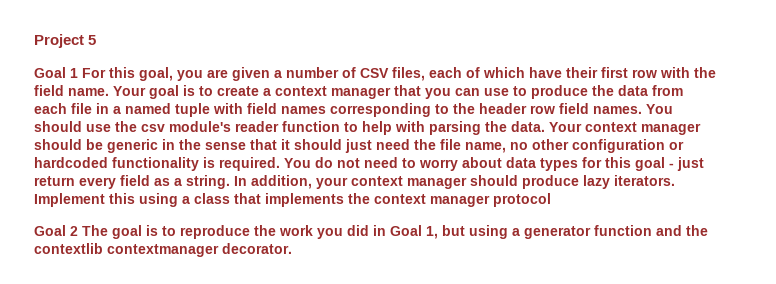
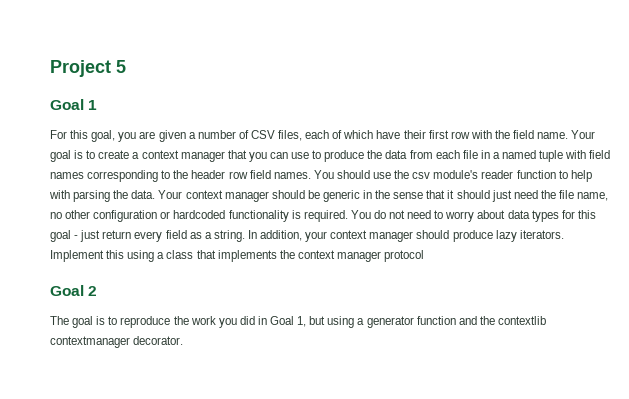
(78, 73) none -> (98, 105) //
(78, 231) none -> (98, 291) //

